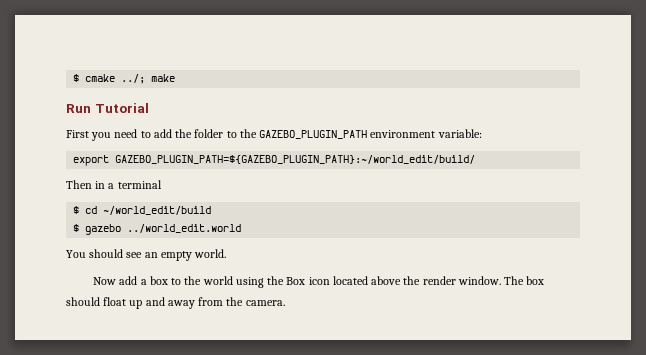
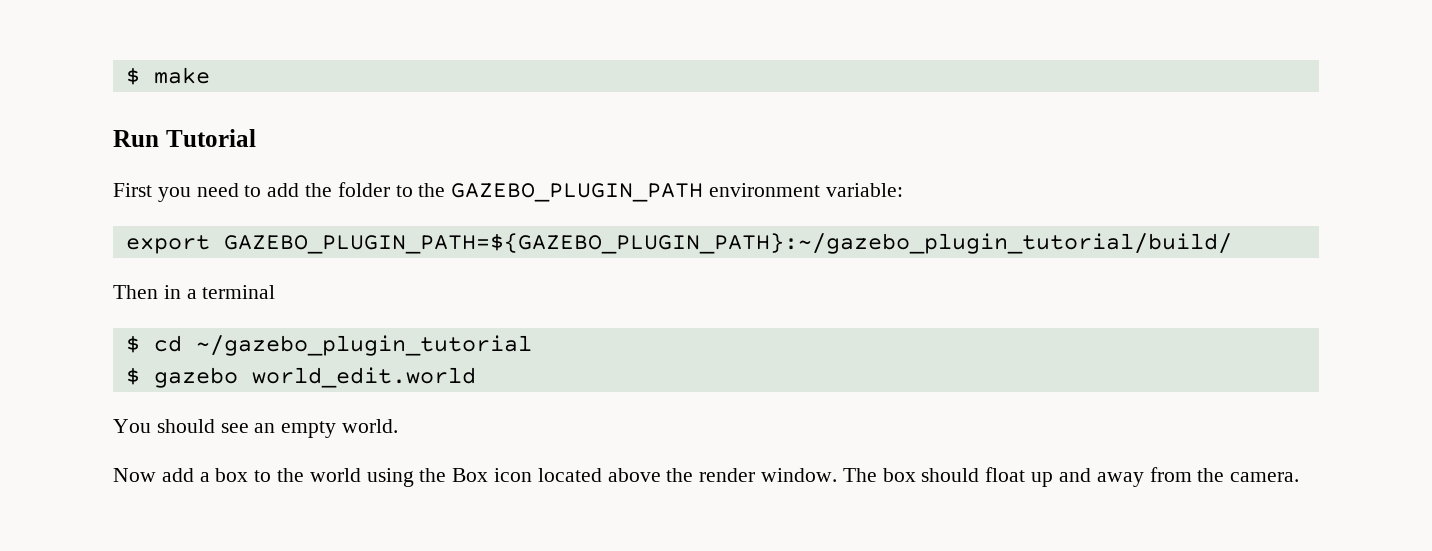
[73,74,146,84] $ cmake ../; -> [125,67,140,85] $
[115,155,476,164] GAZEBO_PLUGIN_PATH=${GAZEBO_PLUGIN_PATH}:~/world_edit/build/ -> [223,233,1232,254] GAZEBO_PLUGIN_PATH=${GAZEBO_PLUGIN_PATH}:~/gazebo_plugin_tutorial/build/
[103,206,212,215] ~/world_edit/build -> [195,335,532,356] ~/gazebo_plugin_tutorial
[127,224,242,233] ../world_edit.world -> [251,367,476,388] world_edit.world

